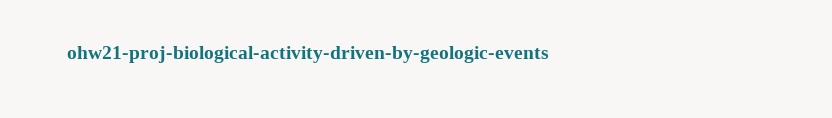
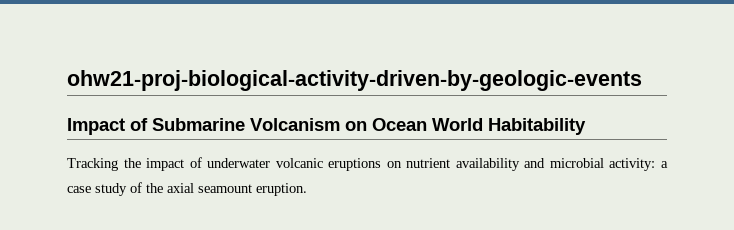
(549, 54) none -> [67,118,586,135] [67,157,668,171] [67,182,307,196] // Impact of Submarine Volcanism on Ocean World Habitability // Tracking the impact of underwater volcanic eruptions on nutrient availability and microbial activity: a case study of the axial seamount eruption.

